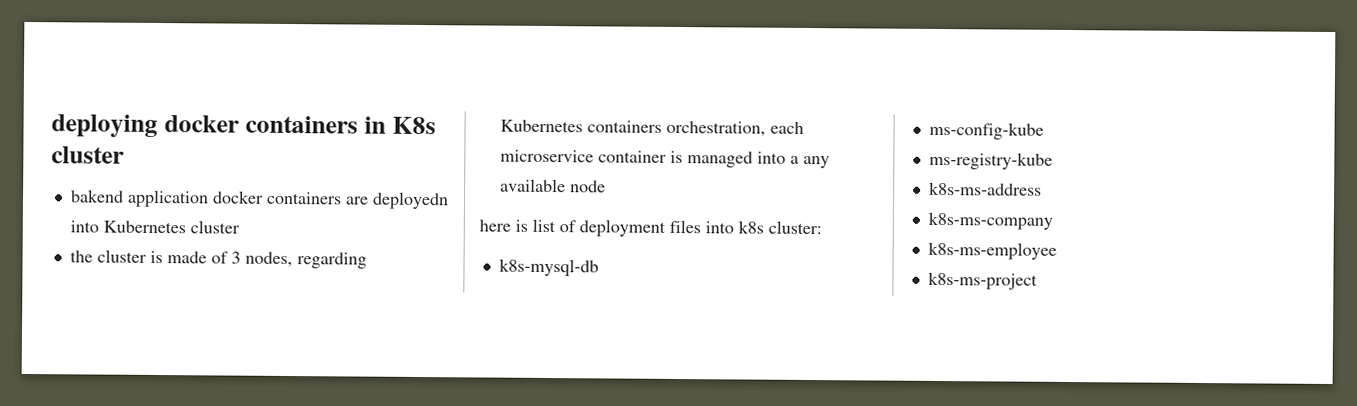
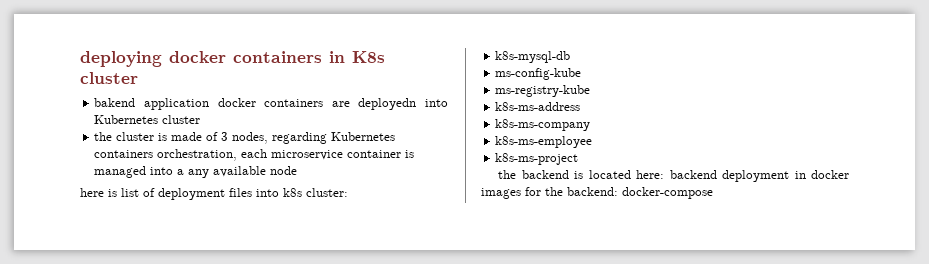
(1038, 280) none -> [498,170,849,182] [481,187,713,199] // the backend is located here: backend deployment in docker images for the backend: docker-compose

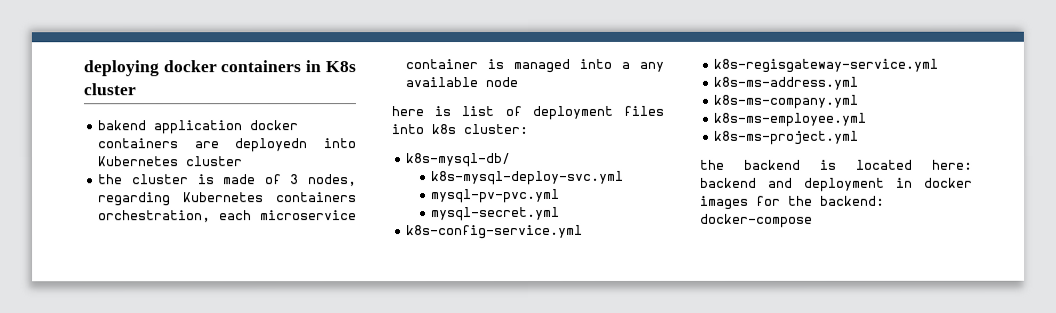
[495,51,571,63] [495,68,582,80] [495,85,591,97] [495,102,581,111] [495,119,591,131] [495,136,593,148] [495,153,579,165] k8s-mysql-db // ms-config-kube // ms-registry-kube // k8s-ms-address // k8s-ms-company // k8s-ms-employee // k8s-ms-project -> [405,153,512,168] [431,170,625,186] [431,188,561,204] [431,206,561,222] [406,224,584,240] [713,58,939,73] [713,76,859,90] [713,94,859,109] [713,112,867,127] [713,130,859,145] k8s-mysql-db/ // k8s-mysql-deploy-svc.yml // mysql-pv-pvc.yml // mysql-secret.yml // k8s-config-service.yml // k8s-regisgateway-service.yml // k8s-ms-address.yml // k8s-ms-company.yml // k8s-ms-employee.yml // k8s-ms-project.yml
(717, 174) none -> [768,177,793,188] and

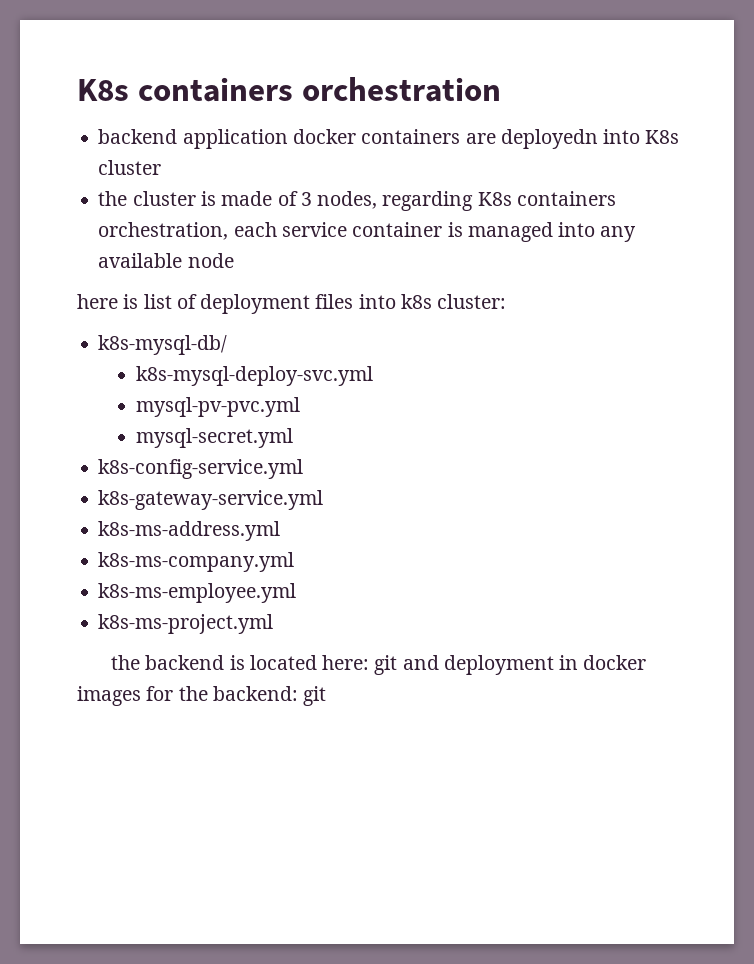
[83,60,356,77] [83,83,136,96] [97,120,147,131] deploying docker containers in K8s cluster // bakend -> [77,77,501,102] [98,129,178,144] K8s containers orchestration // backend
[97,156,180,167] Kubernetes -> [645,130,680,144] K8s
[183,192,265,203] Kubernetes -> [477,192,512,206] K8s
[260,210,357,221] microservice -> [281,222,347,237] service
[621,61,631,69] a -> (596, 229) none
[713,58,939,73] k8s-regisgateway-service.yml -> [98,490,324,510] k8s-gateway-service.yml
[700,177,757,188] backend -> [374,655,398,675] git
[700,213,813,228] docker-compose -> [303,686,327,706] git

